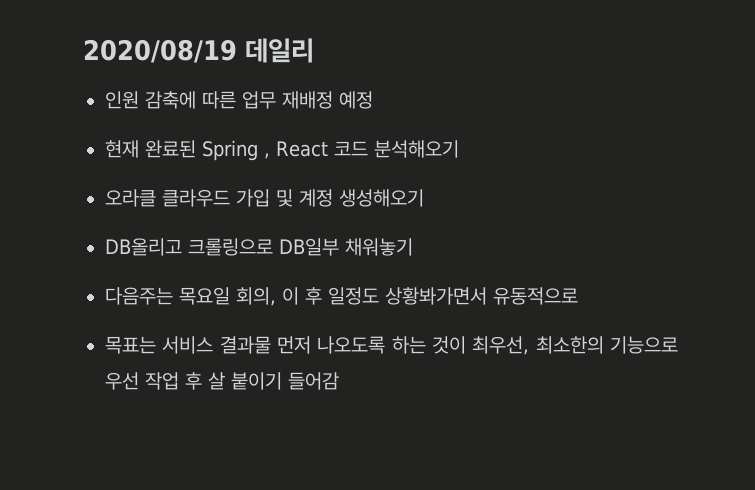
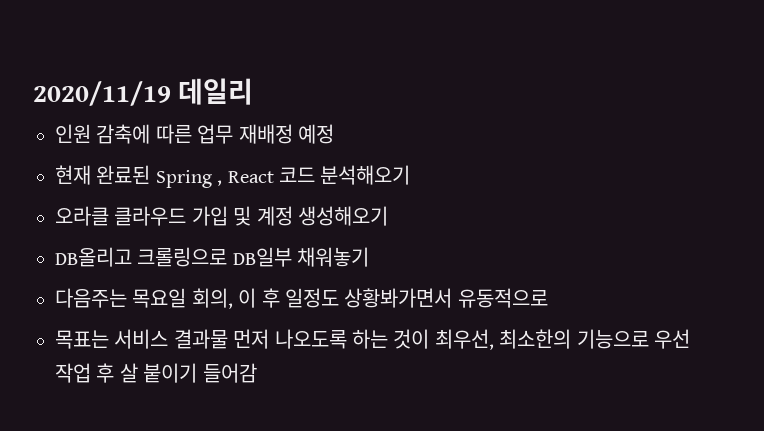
[83,39,237,63] 2020/08/19 -> [33,81,171,106] 2020/11/19

